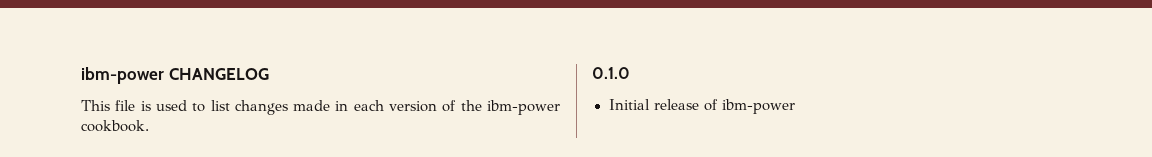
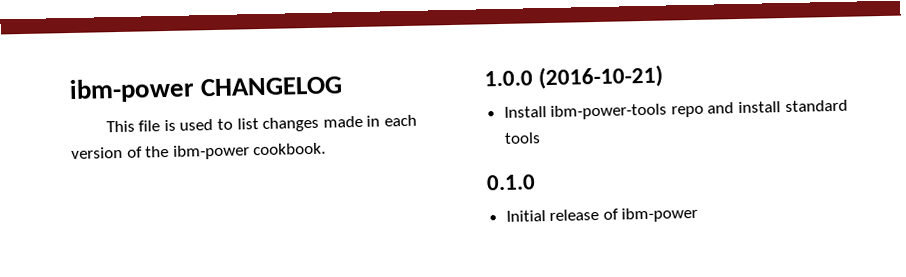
(149, 126) none -> [484,64,664,90] [503,99,848,120] [503,132,541,144] // 1.0.0 (2016-10-21) // Install ibm-power-tools repo and install standard tools

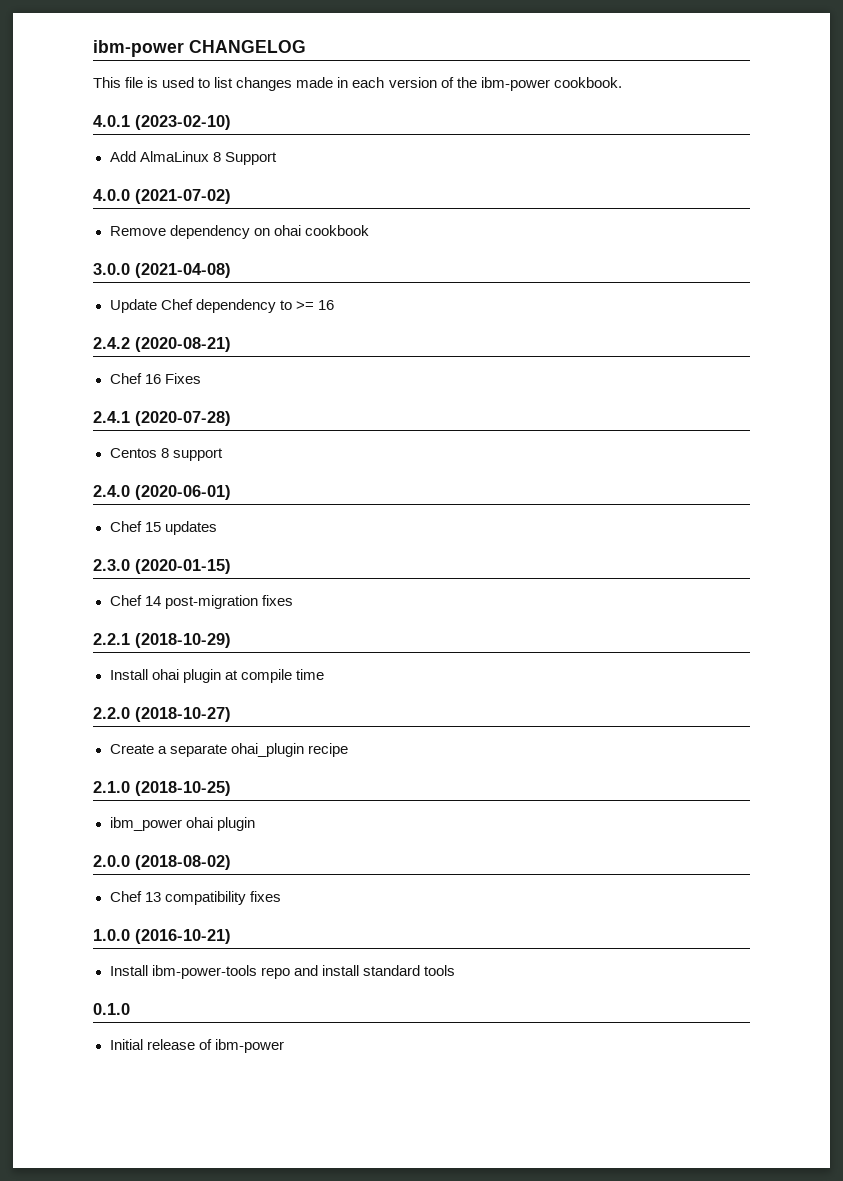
(327, 149) none -> [93,115,231,130] [109,151,277,165] [93,189,231,204] [109,225,369,239] [93,263,231,278] [109,299,334,313] [93,337,231,352] [109,373,201,384] [93,411,231,426] [109,448,223,461] [93,485,231,500] [109,521,217,535] [93,559,231,574] [109,595,293,609] [93,633,231,648] [109,669,324,683] [93,707,231,722] [109,743,348,757] [93,781,231,796] [109,817,255,831] [93,855,231,870] [109,891,281,905] // 4.0.1 (2023-02-10) // Add AlmaLinux 8 Support // 4.0.0 (2021-07-02) // Remove dependency on ohai cookbook // 3.0.0 (2021-04-08) // Update Chef dependency to >= 16 // 2.4.2 (2020-08-21) // Chef 16 Fixes // 2.4.1 (2020-07-28) // Centos 8 support // 2.4.0 (2020-06-01) // Chef 15 updates // 2.3.0 (2020-01-15) // Chef 14 post-migration fixes // 2.2.1 (2018-10-29) // Install ohai plugin at compile time // 2.2.0 (2018-10-27) // Create a separate ohai_plugin recipe // 2.1.0 (2018-10-25) // ibm_power ohai plugin // 2.0.0 (2018-08-02) // Chef 13 compatibility fixes

